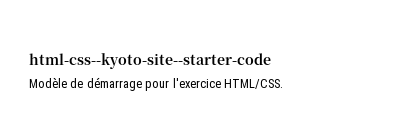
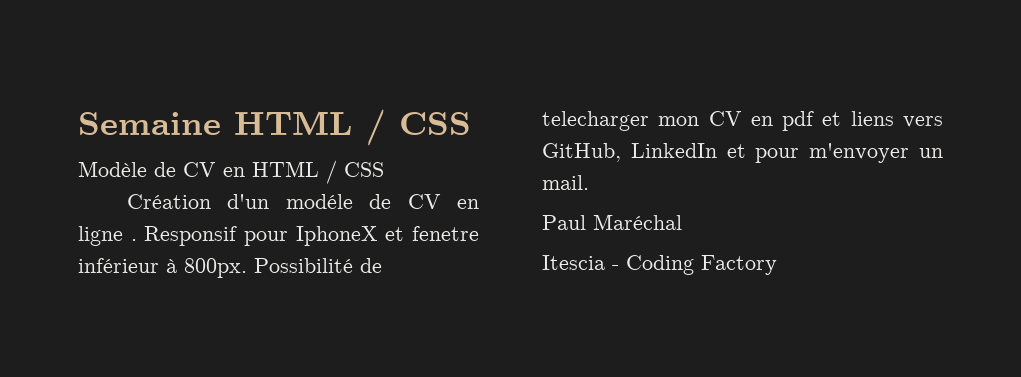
[29,53,271,69] [29,77,283,91] html-css--kyoto-site--starter-code // Modèle de démarrage pour l'exercice HTML/CSS. -> [78,109,471,146] [78,160,384,184] [126,194,479,209] [78,226,479,246] [78,258,382,278] [542,111,943,131] [542,143,943,163] [542,175,589,190] [542,214,682,230] [542,255,777,275] Semaine HTML / CSS // Modèle de CV en HTML / CSS // Création d'un modéle de CV en ligne . Responsif pour IphoneX et fenetre inférieur à 800px. Possibilité de telecharger mon CV en pdf et liens vers GitHub, LinkedIn et pour m'envoyer un mail. // Paul Maréchal // Itescia - Coding Factory

